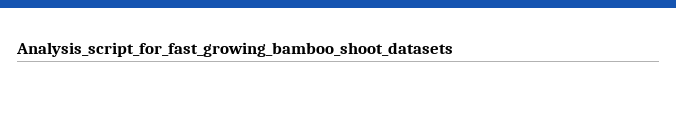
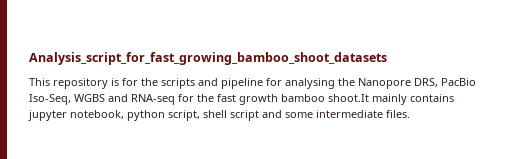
(453, 49) none -> [29,78,476,89] [29,94,454,105] [28,110,410,121] // This repository is for the scripts and pipeline for analysing the Nanopore DRS, PacBio Iso-Seq, WGBS and RNA-seq for the fast growth bamboo shoot.It mainly contains jupyter notebook, python script, shell script and some intermediate files.

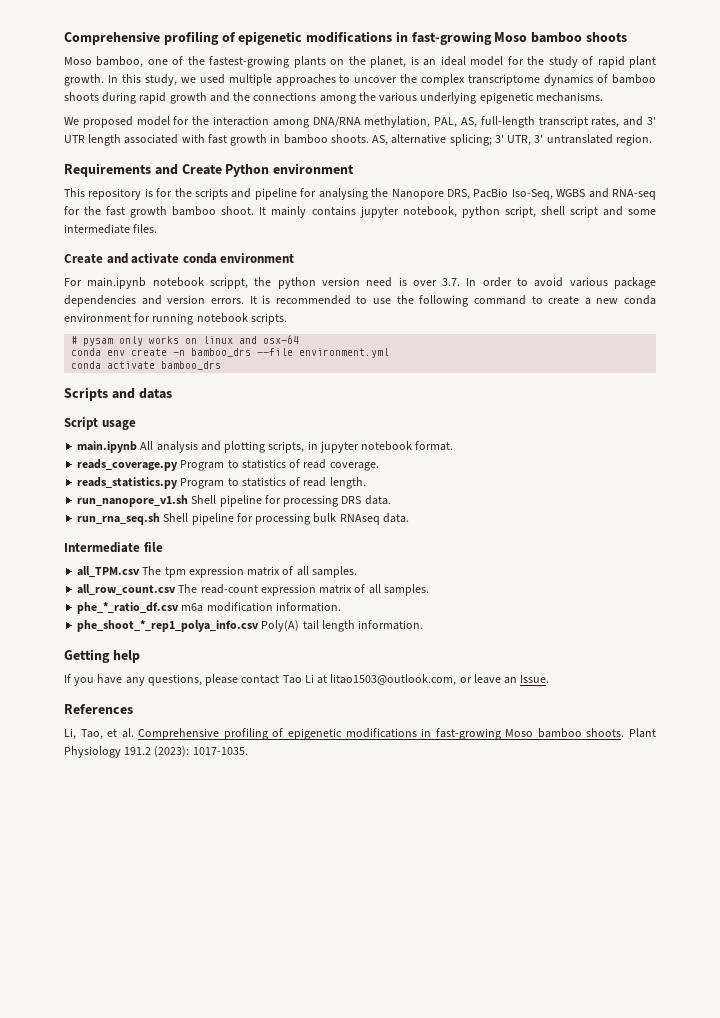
[29,52,387,65] Analysis_script_for_fast_growing_bamboo_shoot_datasets -> [64,31,628,45] [64,56,656,68] [64,74,656,86] [64,92,603,104] [64,116,656,128] [64,134,652,146] [64,163,355,177] Comprehensive profiling of epigenetic modifications in fast-growing Moso bamboo shoots // Moso bamboo, one of the fastest-growing plants on the planet, is an ideal model for the study of rapid plant growth. In this study, we used multiple approaches to uncover the complex transcriptome dynamics of bamboo shoots during rapid growth and the connections among the various underlying epigenetic mechanisms. // We proposed model for the interaction among DNA/RNA methylation, PAL, AS, full-length transcript rates, and 3′ UTR length associated with fast growth in bamboo shoots. AS, alternative splicing; 3′ UTR, 3′ untranslated region. // Requirements and Create Python environment
[328,94,369,102] shoot.It -> [221,206,267,215] shoot. It
(410, 114) none -> [64,253,295,264] [64,277,656,289] [64,295,656,307] [64,313,287,325] [71,335,300,346] [71,348,390,358] [71,361,222,370] [64,387,172,401] [64,417,136,430] [77,441,454,453] [77,459,379,471] [77,477,366,489] [77,495,391,507] [77,513,409,525] [64,542,163,553] [77,566,357,578] [77,584,429,596] [77,602,341,614] [77,620,424,632] [64,649,140,663] [64,674,550,686] [64,704,133,714] [64,728,656,740] [64,746,248,758] // Create and activate conda environment // For main.ipynb notebook scrippt, the python version need is over 3.7. In order to avoid various package dependencies and version errors. It is recommended to use the following command to create a new conda environment for running notebook scripts. // # pysam only works on linux and osx-64 // conda env create -n bamboo_drs --file environment.yml // conda activate bamboo_drs // Scripts and datas // Script usage // main.ipynb All analysis and plotting scripts, in jupyter notebook format. // reads_coverage.py Program to statistics of read coverage. // reads_statistics.py Program to statistics of read length. // run_nanopore_v1.sh Shell pipeline for processing DRS data. // run_rna_seq.sh Shell pipeline for processing bulk RNAseq data. // Intermediate file // all_TPM.csv The tpm expression matrix of all samples. // all_row_count.csv The read-count expression matrix of all samples. // phe_*_ratio_df.csv m6a modification information. // phe_shoot_*_rep1_polya_info.csv Poly(A) tail length information. // Getting help // If you have any questions, please contact Tao Li at litao1503@outlook.com, or leave an Issue. // References // Li, Tao, et al. Comprehensive profiling of epigenetic modifications in fast-growing Moso bamboo shoots. Plant Physiology 191.2 (2023): 1017-1035.

